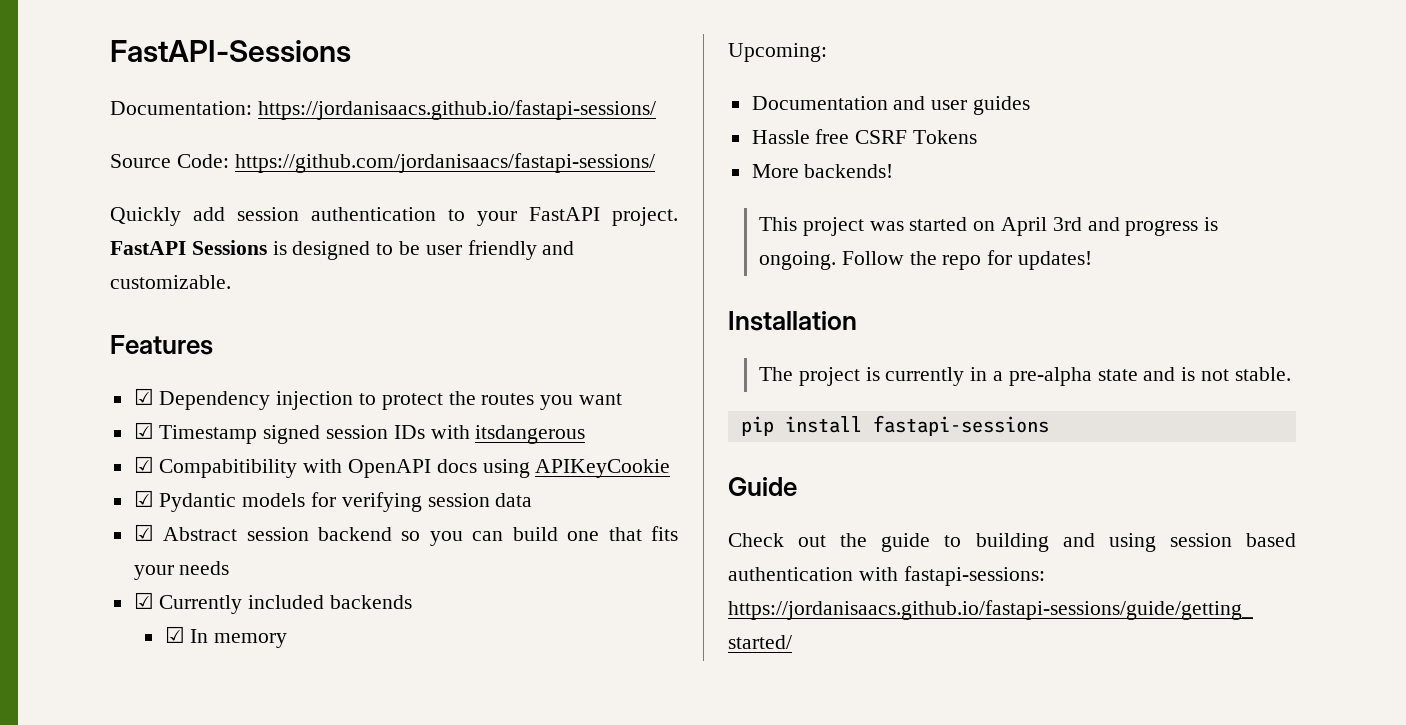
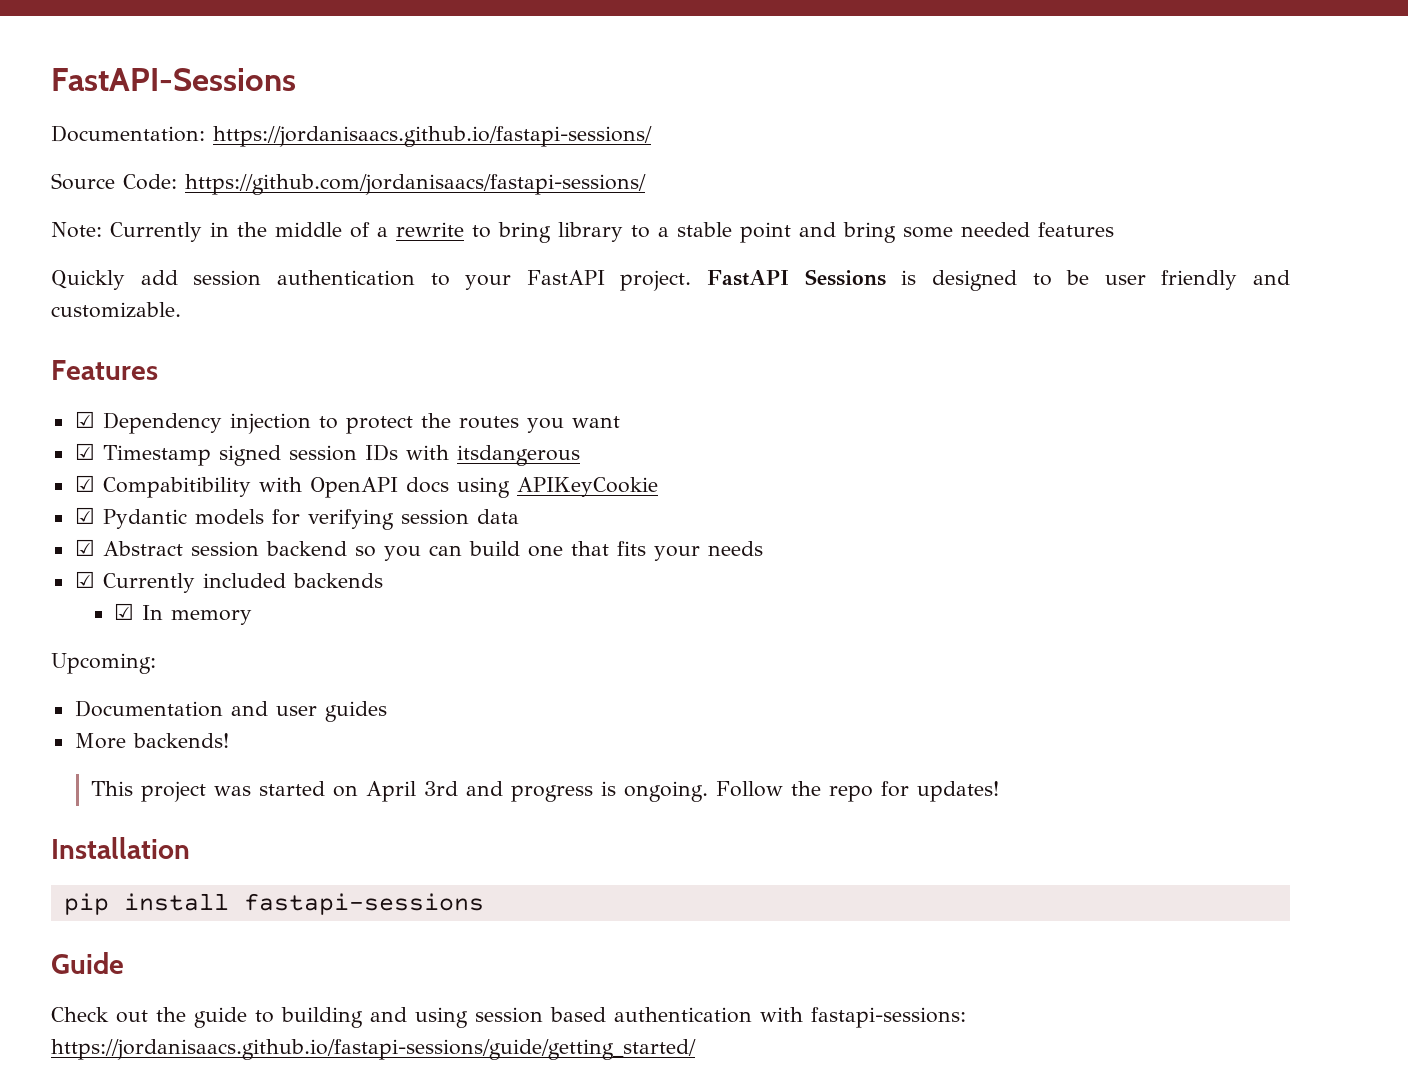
(655, 163) none -> [51,222,1114,243] // Note: Currently in the middle of a rewrite to bring library to a stable point and bring some needed features
[751,129,978,144] // Hassle free CSRF Tokens -> (387, 711) none
[758,367,1291,386] // The project is currently in a pre-alpha state and is not stable. -> (190, 848) none

